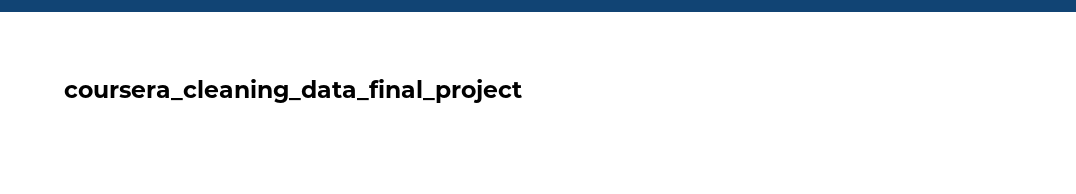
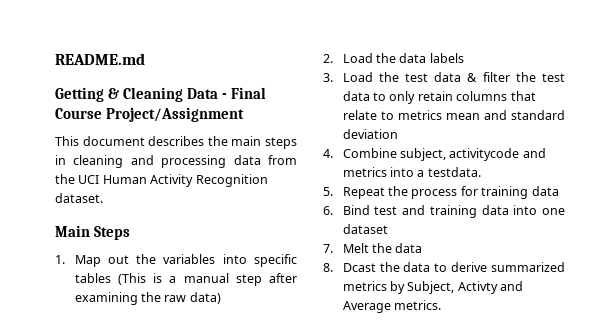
[64,79,522,103] coursera_cleaning_data_final_project -> [55,53,145,65] [55,87,266,102] [55,107,244,122] [55,136,297,149] [55,155,297,168] [55,174,268,187] [55,193,103,203] [55,225,130,240] [55,254,297,267] [74,273,297,286] [74,292,221,305] [323,53,464,63] [323,72,565,82] [342,91,536,104] [342,110,565,120] [342,129,398,139] [323,148,546,161] [342,167,481,177] [323,186,559,199] [323,205,565,218] [342,224,388,234] [323,243,423,253] [323,262,565,272] [342,281,524,294] [342,300,442,313] README.md // Getting & Cleaning Data - Final Course Project/Assignment // This document describes the main steps in cleaning and processing data from the UCI Human Activity Recognition dataset. // Main Steps // 1. Map out the variables into specific tables (This is a manual step after examining the raw data) // 2. Load the data labels // 3. Load the test data & filter the test data to only retain columns that relate to metrics mean and standard deviation // 4. Combine subject, activitycode and metrics into a testdata. // 5. Repeat the process for training data // 6. Bind test and training data into one dataset // 7. Melt the data // 8. Dcast the data to derive summarized metrics by Subject, Activty and Average metrics.

